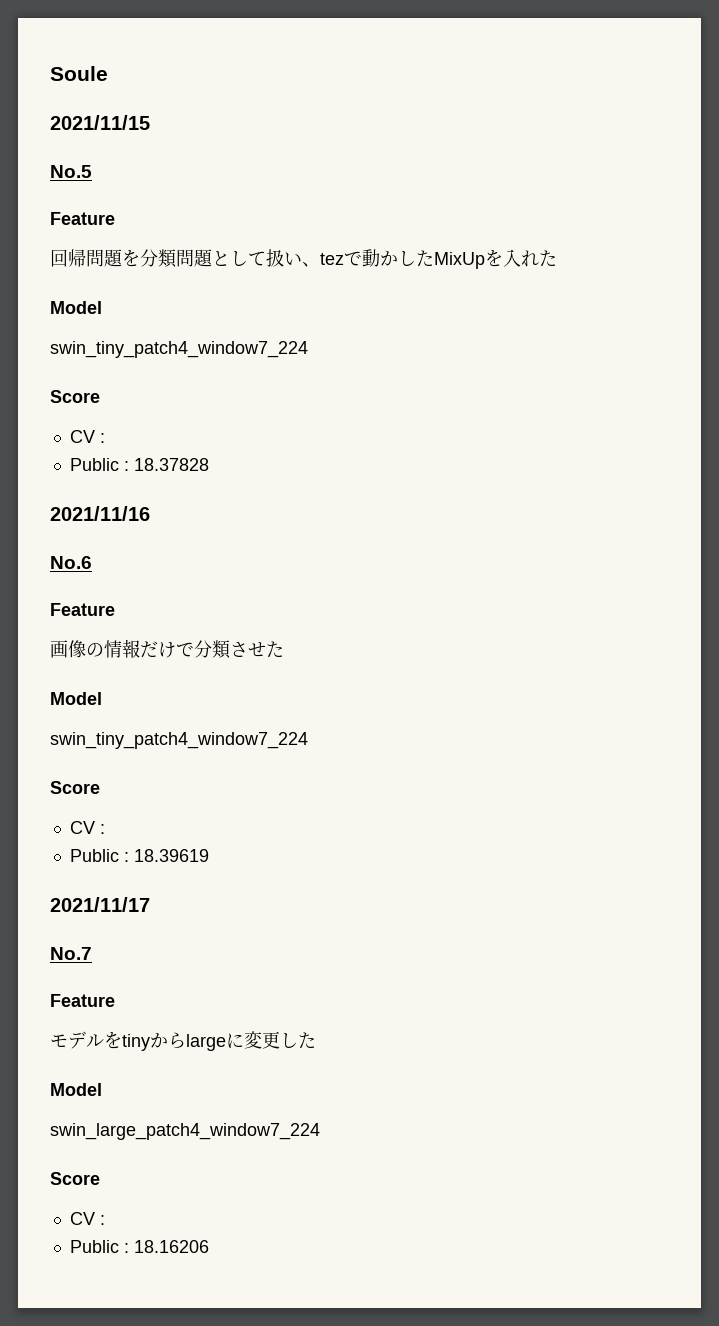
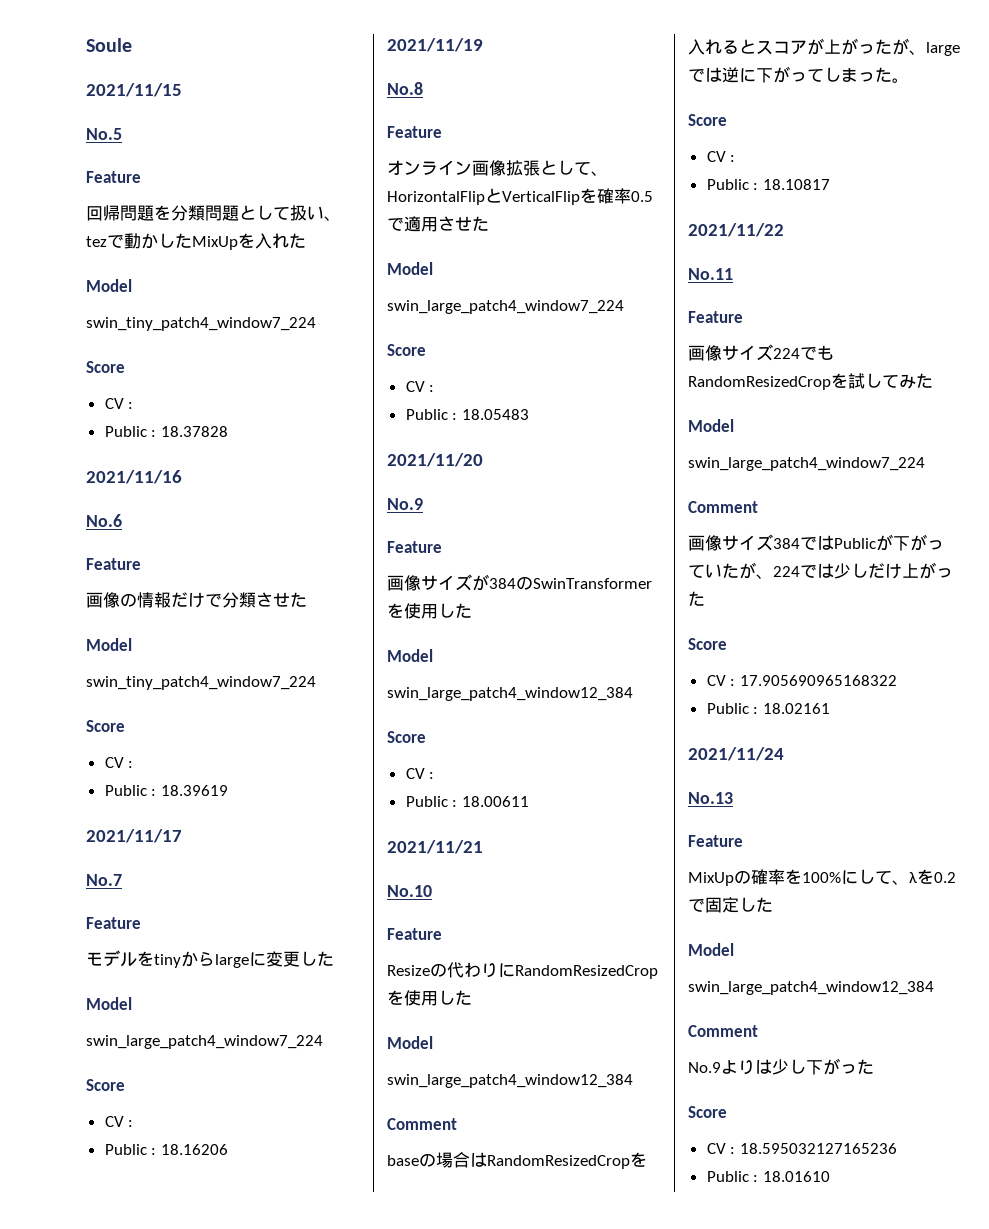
(209, 1246) none -> [387,38,483,52] [387,82,423,95] [387,126,442,138] [387,160,608,176] [387,188,653,205] [387,216,489,232] [387,262,433,275] [387,300,624,314] [387,344,426,356] [405,381,435,392] [405,409,529,420] [387,453,483,467] [387,498,423,510] [387,541,442,553] [387,574,652,591] [387,603,472,619] [387,649,433,662] [387,687,633,701] [387,731,426,743] [405,768,435,779] [405,796,529,807] [387,840,483,854] [387,885,432,897] [387,928,442,940] [387,962,658,979] [387,990,472,1006] [387,1036,433,1049] [387,1074,633,1088] [387,1118,457,1130] [387,1152,647,1169] [688,38,960,56] [688,66,909,83] [688,114,727,126] [706,151,736,162] [706,179,830,190] [688,223,784,237] [688,268,733,280] [688,311,743,323] [688,344,834,361] [688,373,933,390] [688,419,734,432] [688,457,925,471] [688,501,758,513] [688,534,944,551] [688,562,953,579] [688,591,705,606] [688,638,727,650] [706,675,897,686] [706,703,830,714] [688,747,784,761] [688,792,733,804] [688,835,743,847] [688,869,956,886] [688,897,773,913] [688,943,734,956] [688,981,934,995] [688,1025,758,1037] [688,1058,874,1075] [688,1106,727,1118] [706,1143,897,1154] [706,1171,830,1182] // 2021/11/19 // No.8 // Feature // オンライン画像拡張として、HorizontalFlipとVerticalFlipを確率0.5で適用させた // Model // swin_large_patch4_window7_224 // Score // CV : // Public : 18.05483 // 2021/11/20 // No.9 // Feature // 画像サイズが384のSwinTransformerを使用した // Model // swin_large_patch4_window12_384 // Score // CV : // Public : 18.00611 // 2021/11/21 // No.10 // Feature // Resizeの代わりにRandomResizedCropを使用した // Model // swin_large_patch4_window12_384 // Comment // baseの場合はRandomResizedCropを入れるとスコアが上がったが、largeでは逆に下がってしまった。 // Score // CV : // Public : 18.10817 // 2021/11/22 // No.11 // Feature // 画像サイズ224でもRandomResizedCropを試してみた // Model // swin_large_patch4_window7_224 // Comment // 画像サイズ384ではPublicが下がっていたが、224では少しだけ上がった // Score // CV : 17.905690965168322 // Public : 18.02161 // 2021/11/24 // No.13 // Feature // MixUpの確率を100%にして、λを0.2で固定した // Model // swin_large_patch4_window12_384 // Comment // No.9よりは少し下がった // Score // CV : 18.595032127165236 // Public : 18.01610

